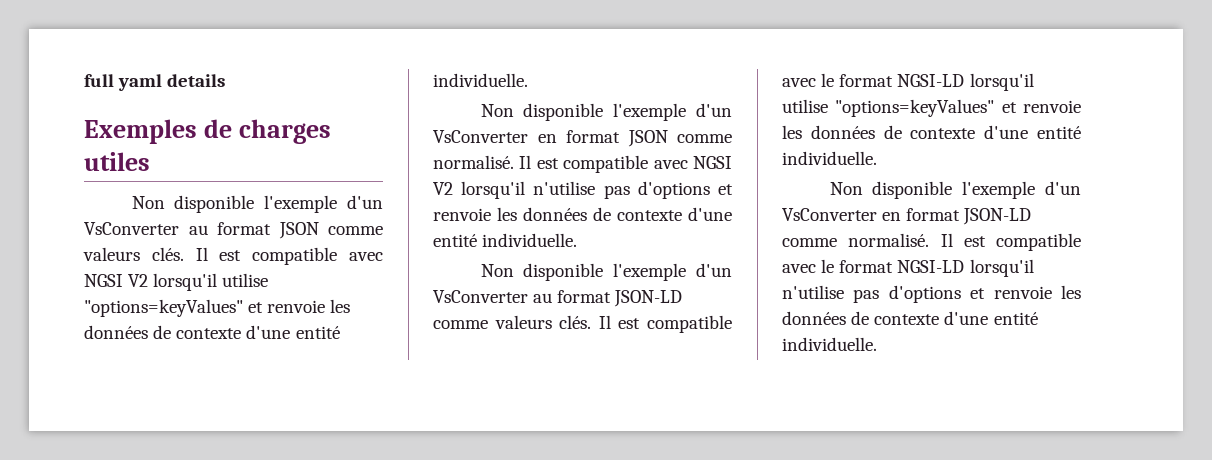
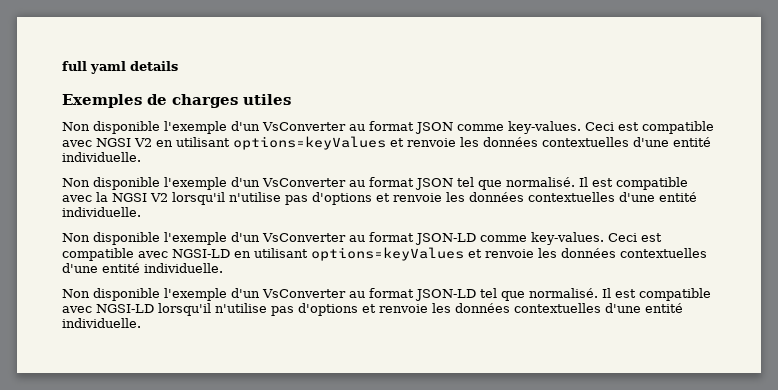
[83,247,384,265] [84,273,269,291] [84,299,351,317] [84,325,340,339] [433,73,528,87] [480,103,732,121] [433,130,732,147] [433,155,688,173] valeurs clés. Il est compatible avec NGSI V2 lorsqu'il utilise "options=keyValues" et renvoie les données de contexte d'une entité individuelle. // Non disponible l'exemple d'un VsConverter en format JSON comme normalisé. Il est compatible avec -> [508,121,714,134] [62,136,711,150] [62,152,141,162] [62,177,688,190] [62,192,108,202] key-values. Ceci est compatible avec NGSI V2 en utilisant options=keyValues et renvoie les données contextuelles d'une entité individuelle. // Non disponible l'exemple d'un VsConverter au format JSON tel que normalisé. Il est compatible avec la
[593,207,682,221] de contexte -> [528,192,615,202] contextuelles
[494,315,732,333] [782,73,1034,91] [782,99,1081,117] [782,125,1081,139] [782,151,877,165] [829,181,1081,199] [782,208,1032,225] [782,233,1081,251] [782,259,894,273] valeurs clés. Il est compatible avec le format NGSI-LD lorsqu'il utilise "options=keyValues" et renvoie les données de contexte d'une entité individuelle. // Non disponible l'exemple d'un VsConverter en format JSON-LD comme normalisé. Il est compatible avec le format -> [531,232,662,245] [62,247,707,261] [62,263,223,273] [62,288,711,301] [62,306,92,313] key-values. Ceci est compatible avec NGSI-LD en utilisant options=keyValues et renvoie les données contextuelles d'une entité individuelle. // Non disponible l'exemple d'un VsConverter au format JSON-LD tel que normalisé. Il est compatible avec
[851,311,940,325] de contexte -> [514,303,601,313] contextuelles

